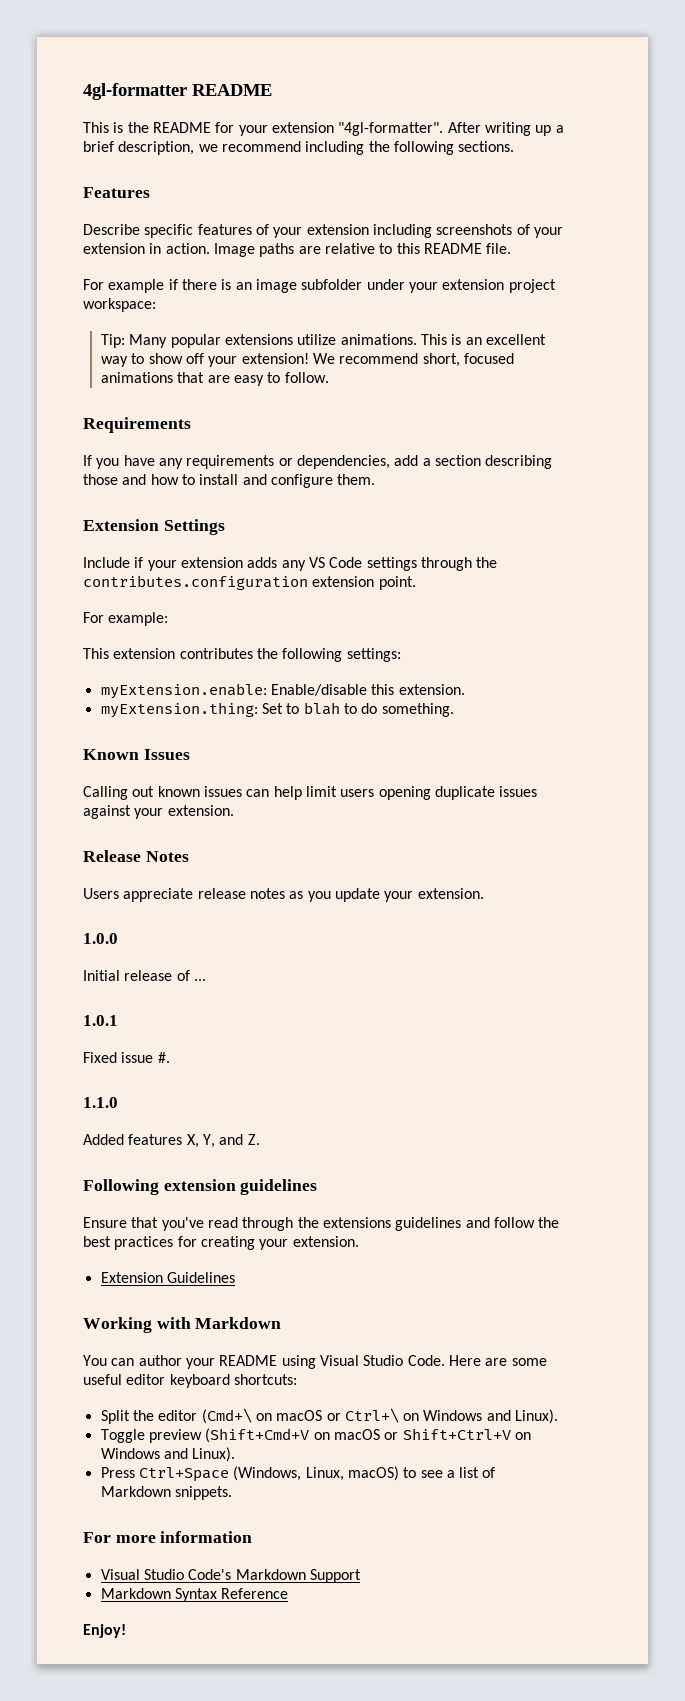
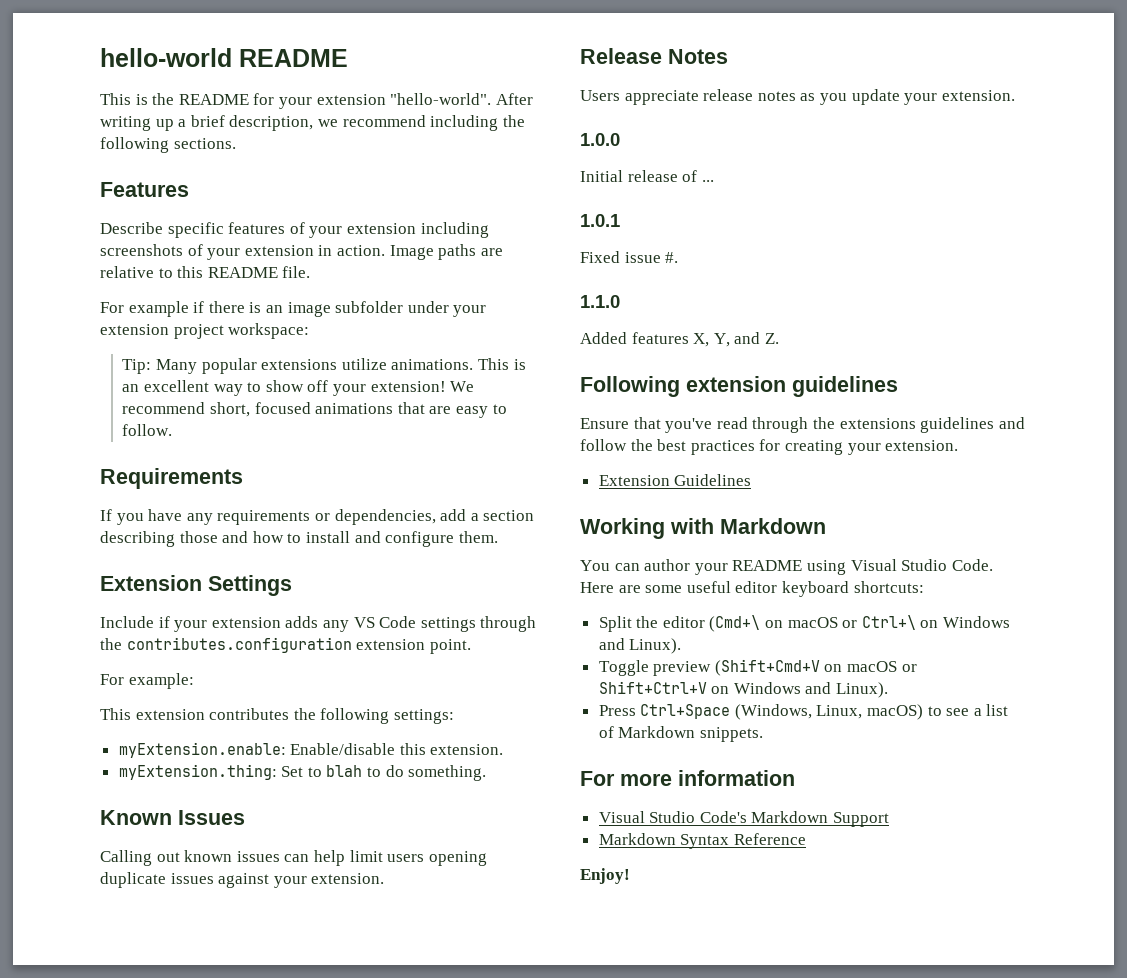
[83,83,187,100] 4gl-formatter -> [100,48,232,67] hello-world
[338,122,444,136] "4gl-formatter". -> [390,93,492,105] "hello-world".

